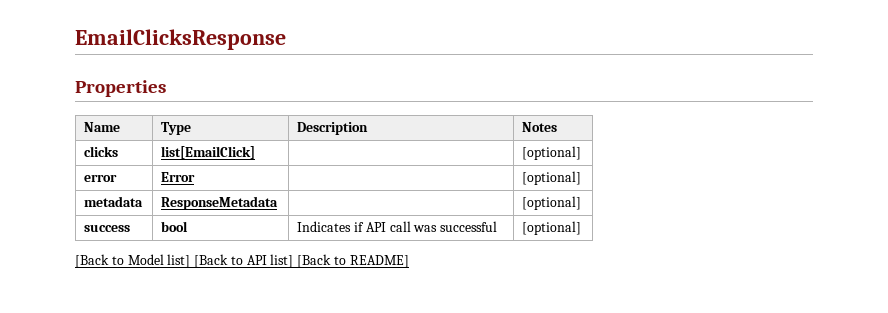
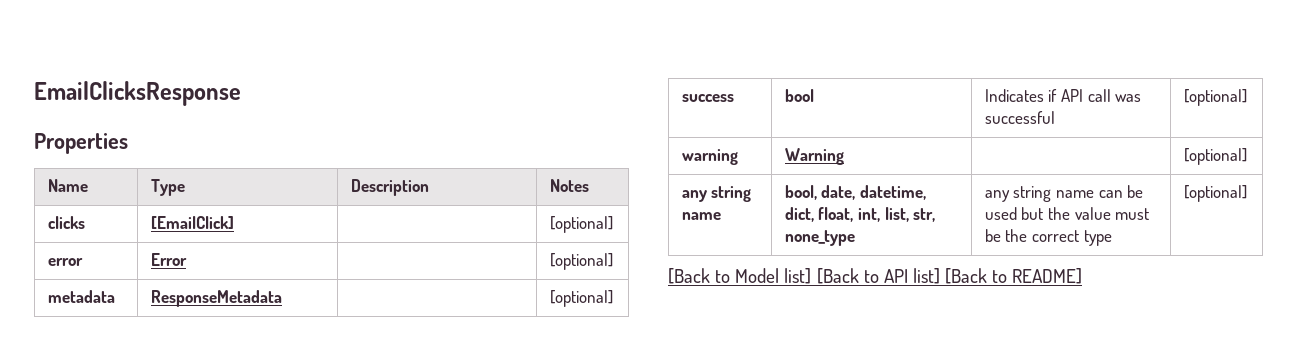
[161,146,256,159] list[EmailClick] -> [150,216,234,229] [EmailClick]
(582, 228) none -> [681,149,738,165] [784,148,844,165] [1183,148,1247,165] [681,186,752,202] [681,212,721,220] [784,185,926,200] [784,207,936,222] [784,230,855,246] [984,185,1144,202] [984,207,1150,220] [984,229,1112,246] [1183,185,1247,202] // warning | Warning | | [optional] // any string name | bool, date, datetime, dict, float, int, list, str, none_type | any string name can be used but the value must be the correct type | [optional]

